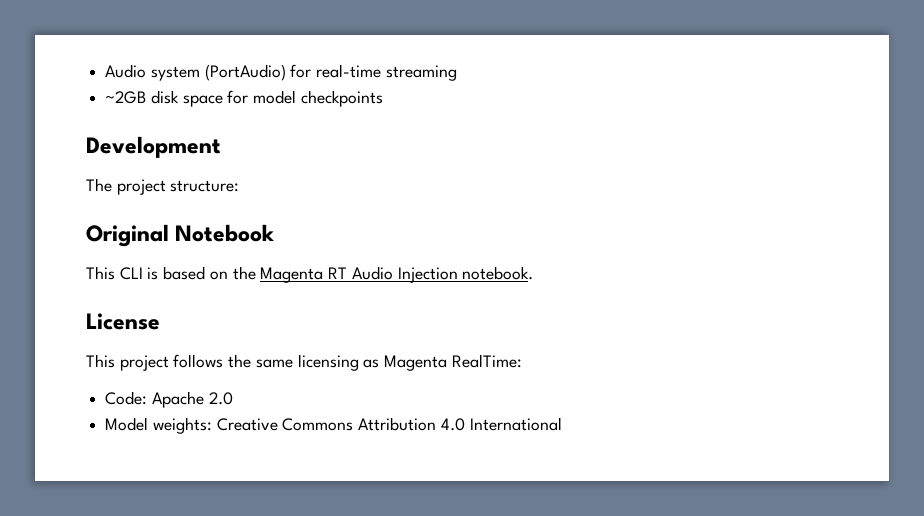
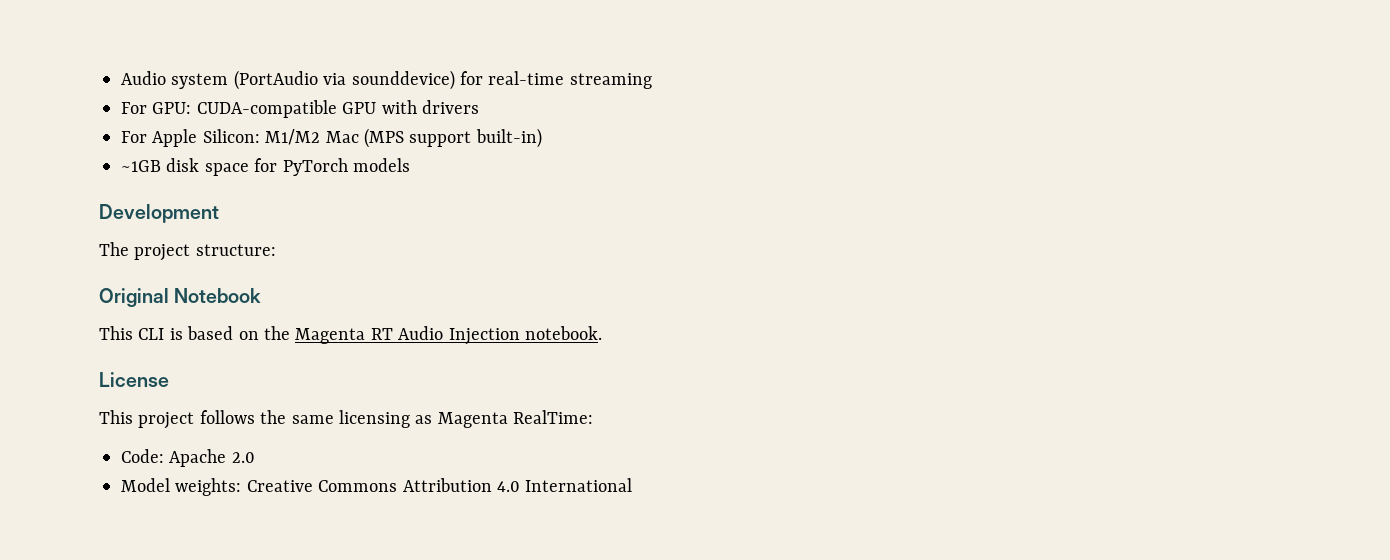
[204,64,286,81] (PortAudio) -> [233,70,455,90] (PortAudio via sounddevice)
[105,91,147,104] ~2GB -> [121,100,479,118] [121,128,542,148] [121,160,161,172] For GPU: CUDA-compatible GPU with drivers // For Apple Silicon: M1/M2 Mac (MPS support built-in) // ~1GB
[253,90,383,107] model checkpoints -> [282,158,410,176] PyTorch models

